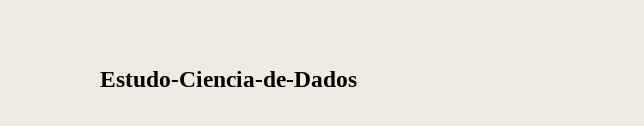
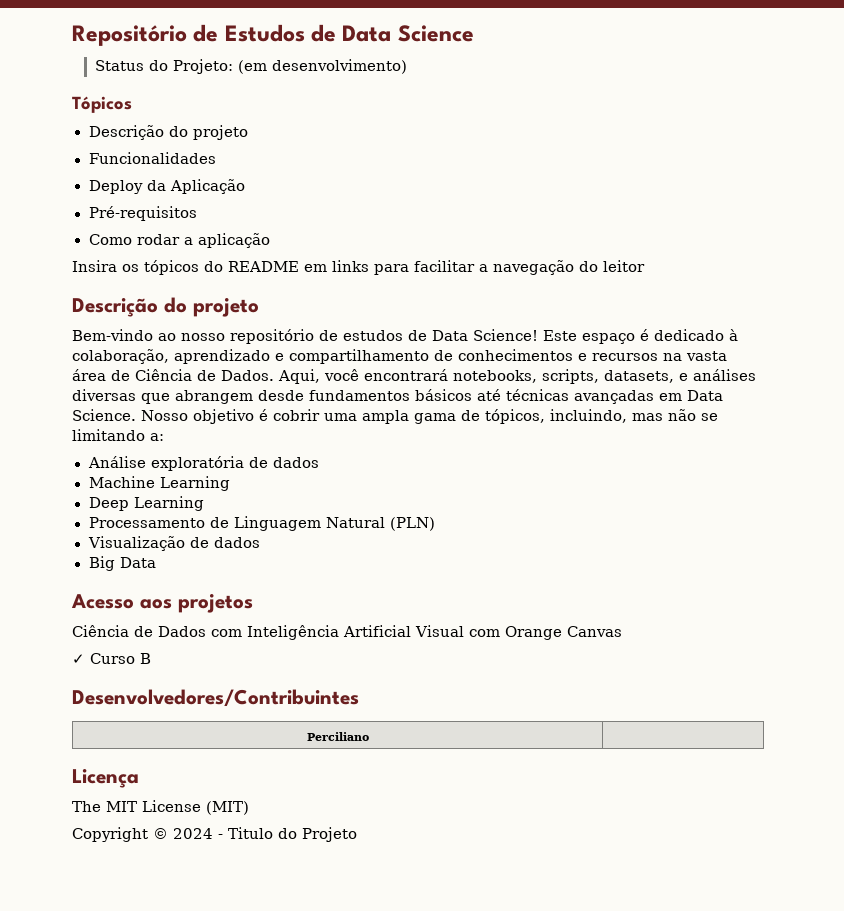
[100,71,357,87] Estudo-Ciencia-de-Dados -> [72,24,474,46] [94,59,407,74] [72,96,132,113] [88,125,248,140] [88,152,216,164] [88,179,245,194] [88,206,197,221] [88,233,270,248] [72,260,645,275] [72,297,259,317] [72,329,738,344] [72,349,727,364] [72,369,756,384] [72,389,723,404] [72,409,718,424] [72,429,164,441] [87,456,319,471] [88,476,230,491] [88,496,204,511] [88,516,435,531] [87,536,260,551] [88,556,156,571] [71,594,253,613] [72,625,622,640] [72,653,151,664] [72,689,359,707] [306,732,369,741] [72,769,139,788] [72,800,249,815] [72,827,357,842] Repositório de Estudos de Data Science // Status do Projeto: (em desenvolvimento) // Tópicos // Descrição do projeto // Funcionalidades // Deploy da Aplicação // Pré-requisitos // Como rodar a aplicação // Insira os tópicos do README em links para facilitar a navegação do leitor // Descrição do projeto // Bem-vindo ao nosso repositório de estudos de Data Science! Este espaço é dedicado à colaboração, aprendizado e compartilhamento de conhecimentos e recursos na vasta área de Ciência de Dados. Aqui, você encontrará notebooks, scripts, datasets, e análises diversas que abrangem desde fundamentos básicos até técnicas avançadas em Data Science. Nosso objetivo é cobrir uma ampla gama de tópicos, incluindo, mas não se limitando a: // Análise exploratória de dados // Machine Learning // Deep Learning // Processamento de Linguagem Natural (PLN) // Visualização de dados // Big Data // Acesso aos projetos // Ciência de Dados com Inteligência Artificial Visual com Orange Canvas // ✓ Curso B // Desenvolvedores/Contribuintes // Perciliano | // Licença // The MIT License (MIT) // Copyright © 2024 - Titulo do Projeto

